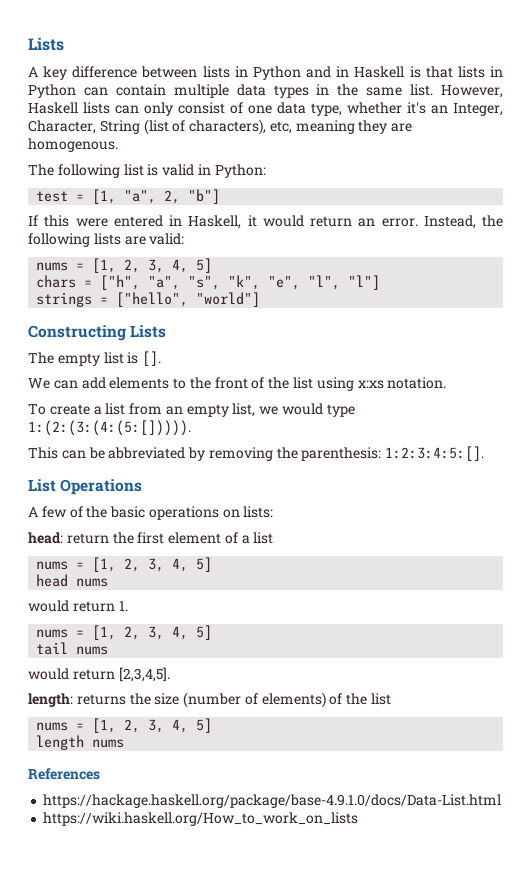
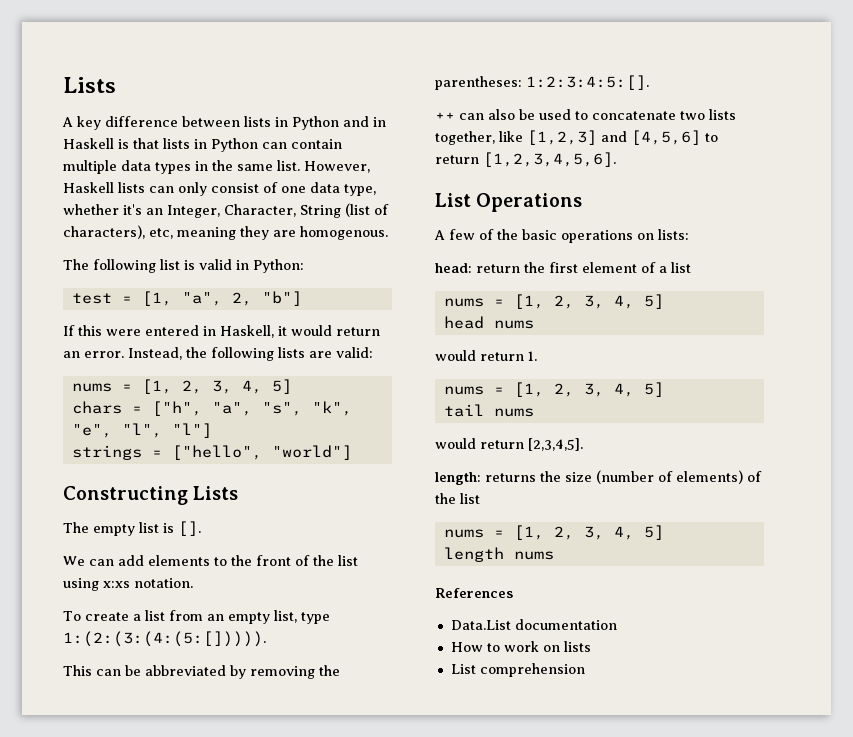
[259,403,324,415] we would -> (297, 616) none
[301,447,382,461] parenthesis: -> [435,76,522,90] parentheses:
(485, 453) none -> [435,109,736,120] [435,130,718,145] [435,152,616,167] // ++ can also be used to concatenate two lists together, like [1,2,3] and [4,5,6] to return [1,2,3,4,5,6].
[43,794,502,808] [43,812,359,826] https://hackage.haskell.org/package/base-4.9.1.0/docs/Data-List.html // https://wiki.haskell.org/How_to_work_on_lists -> [450,619,617,630] [450,641,591,652] [450,663,585,677] Data.List documentation // How to work on lists // List comprehension

